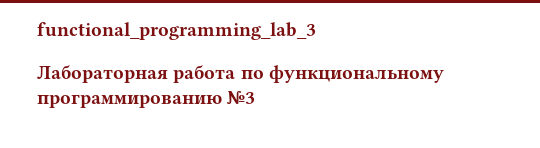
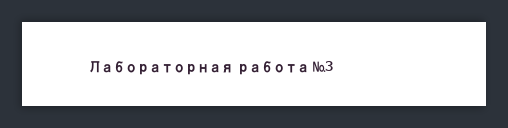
[37,22,316,40] functional_programming_lab_3 // -> (89, 68) none
[240,65,444,83] [37,94,222,108] по функциональному программированию -> (309, 68) none

